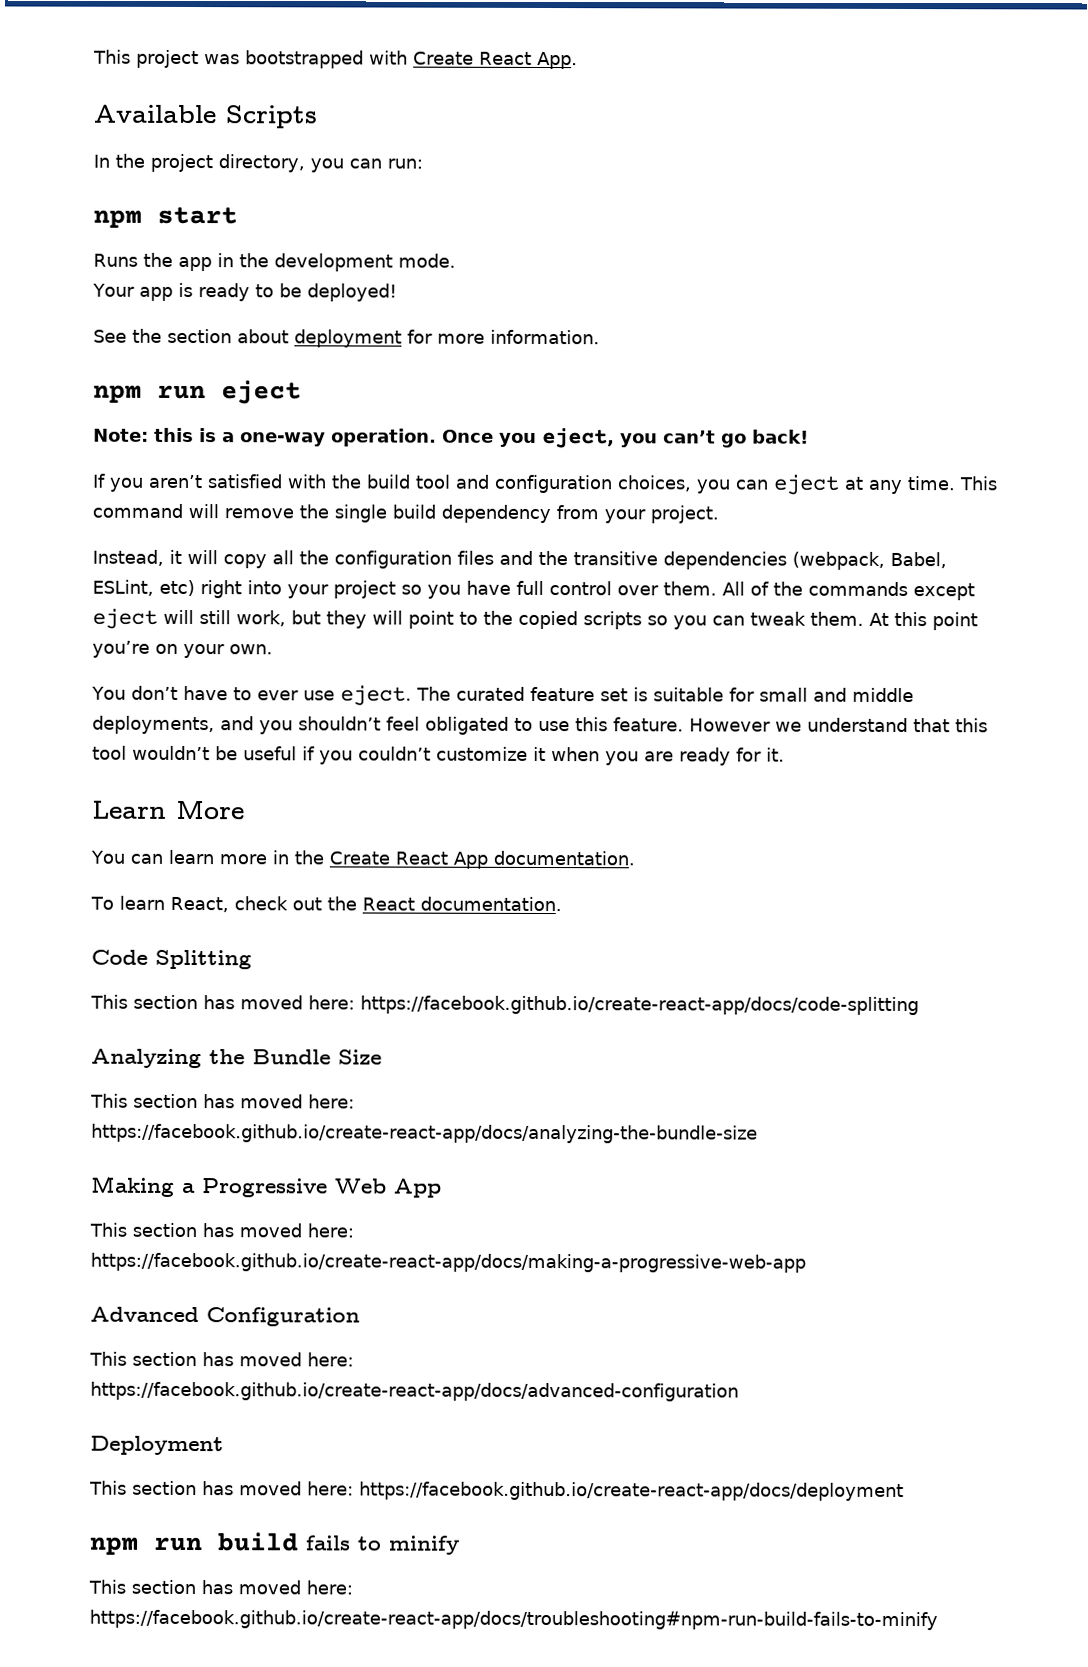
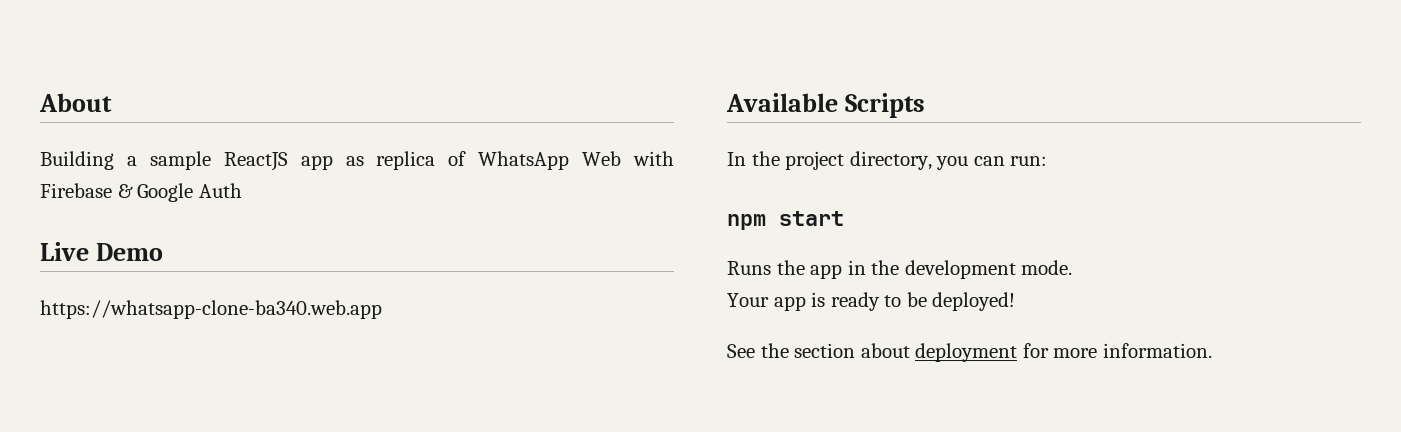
[93,49,578,70] This project was bootstrapped with Create React App. -> [39,93,112,112] [40,151,674,171] [40,183,242,202] [40,242,163,261] [40,300,382,319] About // Building a sample ReactJS app as replica of WhatsApp Web with Firebase & Google Auth // Live Demo // https://whatsapp-clone-ba340.web.app
[93,380,302,405] [93,427,809,449] [92,473,997,495] [92,503,719,524] [92,549,947,570] [92,579,975,601] [92,608,978,631] [92,640,273,659] [91,685,914,706] [92,715,988,735] [92,745,785,766] [92,799,245,820] [90,849,635,869] [90,895,562,913] [91,949,252,970] [90,994,919,1016] [91,1048,382,1069] [90,1093,355,1109] [91,1123,758,1144] [90,1175,442,1198] [89,1222,354,1238] [90,1252,806,1273] [90,1306,360,1327] [89,1351,354,1367] [90,1381,739,1402] [90,1435,224,1456] [89,1480,904,1502] [89,1532,460,1556] [88,1579,353,1595] [89,1609,938,1631] // npm run eject // Note: this is a one-way operation. Once you eject, you can’t go back! // If you aren’t satisfied with the build tool and configuration choices, you can eject at any time. This command will remove the single build dependency from your project. // Instead, it will copy all the configuration files and the transitive dependencies (webpack, Babel, ESLint, etc) right into your project so you have full control over them. All of the commands except eject will still work, but they will point to the copied scripts so you can tweak them. At this point you’re on your own. // You don’t have to ever use eject. The curated feature set is suitable for small and middle deployments, and you shouldn’t feel obligated to use this feature. However we understand that this tool wouldn’t be useful if you couldn’t customize it when you are ready for it. // Learn More // You can learn more in the Create React App documentation. // To learn React, check out the React documentation. // Code Splitting // This section has moved here: https://facebook.github.io/create-react-app/docs/code-splitting // Analyzing the Bundle Size // This section has moved here: https://facebook.github.io/create-react-app/docs/analyzing-the-bundle-size // Making a Progressive Web App // This section has moved here: https://facebook.github.io/create-react-app/docs/making-a-progressive-web-app // Advanced Configuration // This section has moved here: https://facebook.github.io/create-react-app/docs/advanced-configuration // Deployment // This section has moved here: https://facebook.github.io/create-react-app/docs/deployment // npm run build fails to minify // This section has moved here: https://facebook.github.io/create-react-app/docs/troubleshooting#npm-run-build-fails-to-minify -> (1212, 350) none

